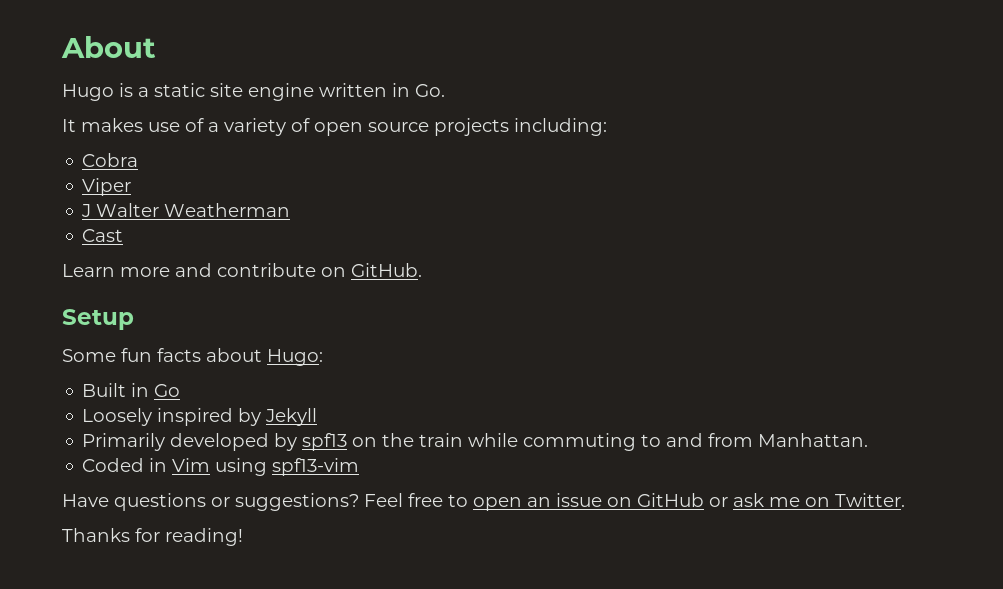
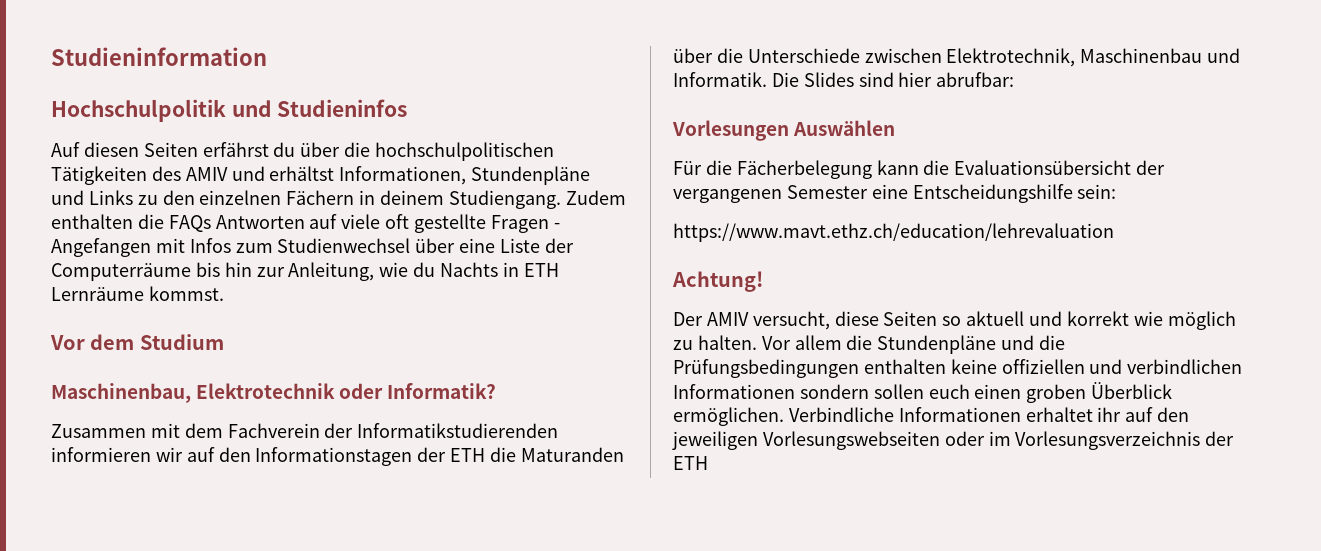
[61,36,156,58] [62,83,445,101] [62,118,607,136] [82,153,139,167] [82,178,132,196] [81,203,291,217] [82,229,124,242] [62,263,422,277] [62,309,134,330] [62,348,323,366] [82,383,181,397] [82,408,318,426] [82,433,869,451] [82,458,360,476] [62,493,905,511] [62,528,243,546] About // Hugo is a static site engine written in Go. // It makes use of a variety of open source projects including: // Cobra // Viper // J Walter Weatherman // Cast // Learn more and contribute on GitHub. // Setup // Some fun facts about Hugo: // Built in Go // Loosely inspired by Jekyll // Primarily developed by spf13 on the train while commuting to and from Manhattan. // Coded in Vim using spf13-vim // Have questions or suggestions? Feel free to open an issue on GitHub or ask me on Twitter. // Thanks for reading! -> [51,47,267,66] [51,99,408,122] [51,142,555,161] [51,166,591,185] [51,190,626,209] [51,214,560,233] [51,238,574,257] [51,262,559,281] [51,286,224,301] [50,334,224,350] [51,383,497,403] [51,423,559,438] [51,447,624,466] [673,48,1241,67] [673,72,1015,87] [672,120,896,141] [673,160,1166,179] [673,184,1117,203] [673,223,1114,242] [672,271,763,292] [673,311,1236,330] [673,335,1066,354] [673,359,1243,378] [673,382,1173,403] [673,407,1190,426] [672,431,1235,450] [673,456,708,470] Studieninformation // Hochschulpolitik und Studieninfos // Auf diesen Seiten erfährst du über die hochschulpolitischen Tätigkeiten des AMIV und erhältst Informationen, Stundenpläne und Links zu den einzelnen Fächern in deinem Studiengang. Zudem enthalten die FAQs Antworten auf viele oft gestellte Fragen - Angefangen mit Infos zum Studienwechsel über eine Liste der Computerräume bis hin zur Anleitung, wie du Nachts in ETH Lernräume kommst. // Vor dem Studium // Maschinenbau, Elektrotechnik oder Informatik? // Zusammen mit dem Fachverein der Informatikstudierenden informieren wir auf den Informationstagen der ETH die Maturanden über die Unterschiede zwischen Elektrotechnik, Maschinenbau und Informatik. Die Slides sind hier abrufbar: // Vorlesungen Auswählen // Für die Fächerbelegung kann die Evaluationsübersicht der vergangenen Semester eine Entscheidungshilfe sein: // https://www.mavt.ethz.ch/education/lehrevaluation // Achtung! // Der AMIV versucht, diese Seiten so aktuell und korrekt wie möglich zu halten. Vor allem die Stundenpläne und die Prüfungsbedingungen enthalten keine offiziellen und verbindlichen Informationen sondern sollen euch einen groben Überblick ermöglichen. Verbindliche Informationen erhaltet ihr auf den jeweiligen Vorlesungswebseiten oder im Vorlesungsverzeichnis der ETH

